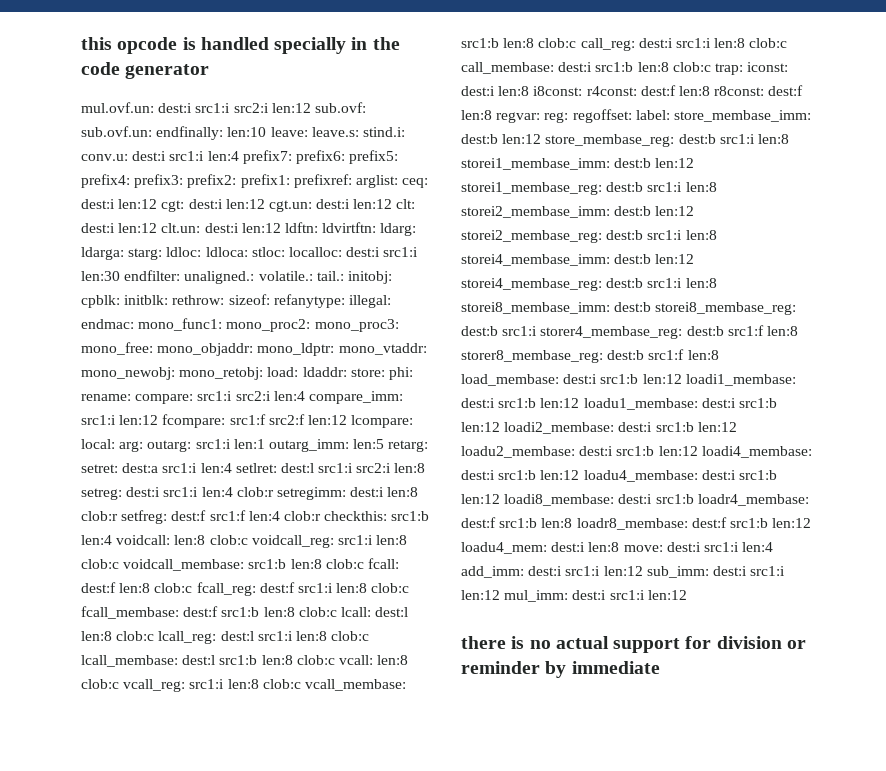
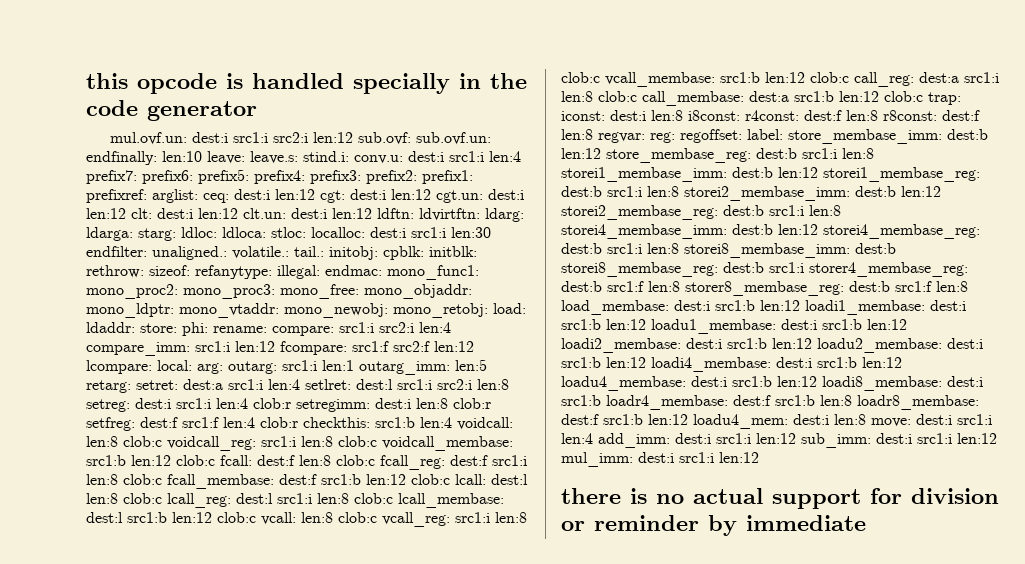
[290,559,322,569] len:8 -> [131,455,171,466] len:12
[263,607,295,617] len:8 -> [366,474,406,485] len:12
[261,655,293,665] len:8 -> [172,512,212,523] len:12
[503,38,535,48] len:8 -> [765,72,805,83] len:12
[638,38,673,48] dest:i -> [919,72,959,83] dest:a
[558,62,669,72] dest:i src1:b len:8 -> [749,91,879,102] dest:a src1:b len:12

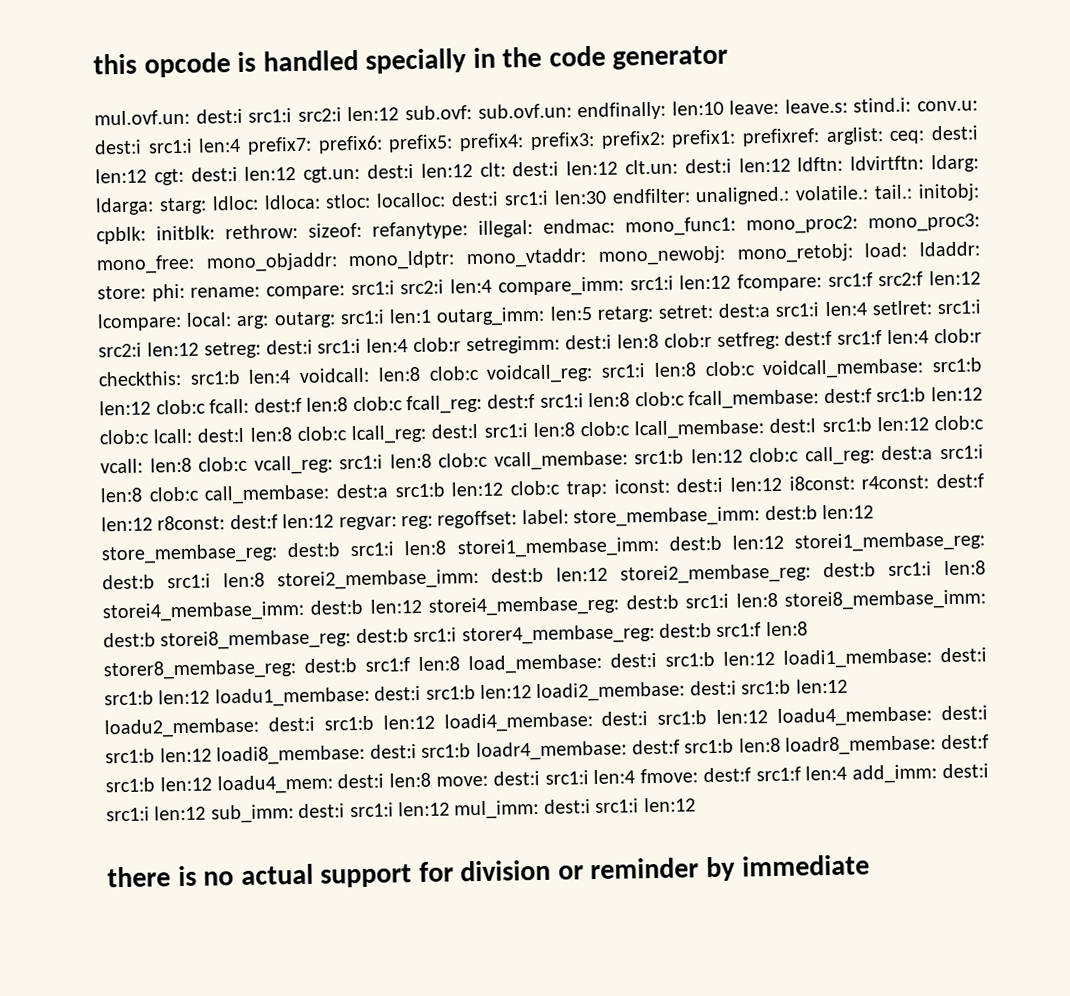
[356,379,509,390] dest:l src1:i src2:i len:8 -> [936,299,981,315] [98,341,199,358] src1:i src2:i len:12
[651,110,683,121] len:8 -> [729,476,782,492] len:12
[846,110,878,121] len:8 -> [101,516,153,532] len:12
[561,129,593,140] len:8 -> [282,513,335,529] len:12
(593, 438) none -> [640,765,848,784] fmove: dest:f src1:f len:4

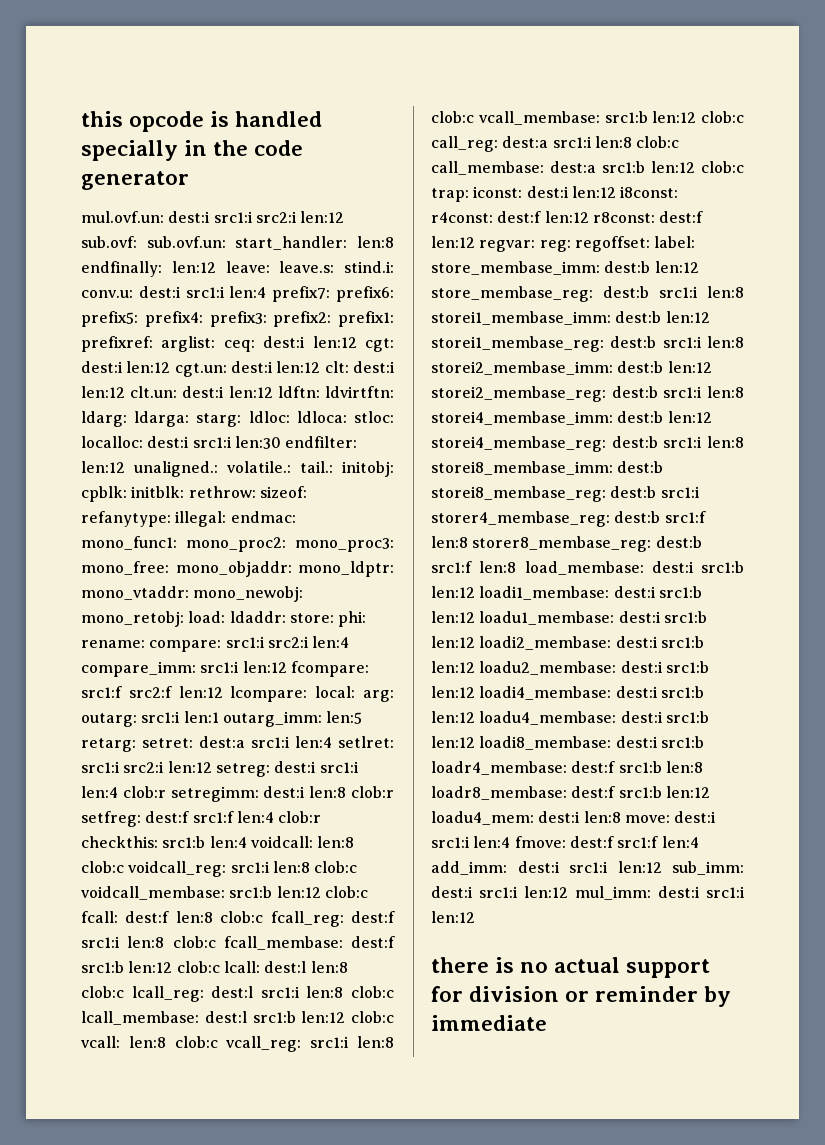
[577,100,724,121] endfinally: len:10 -> [235,236,395,250] [81,261,216,277] start_handler: len:8 endfinally: len:12
(691, 196) none -> [81,461,125,473] len:12

